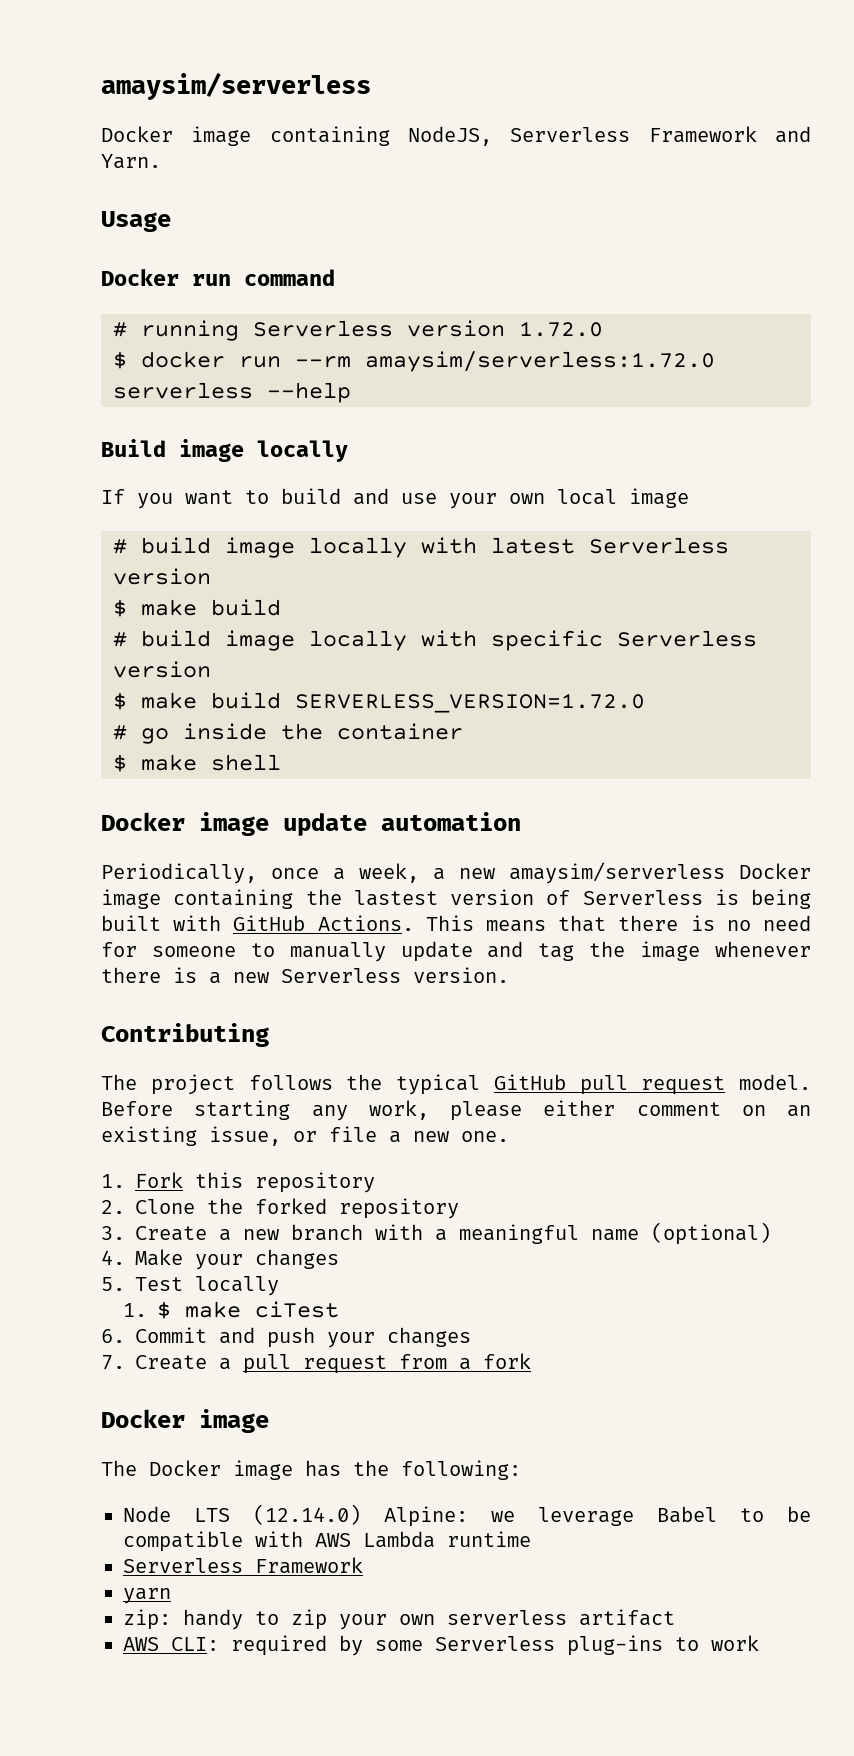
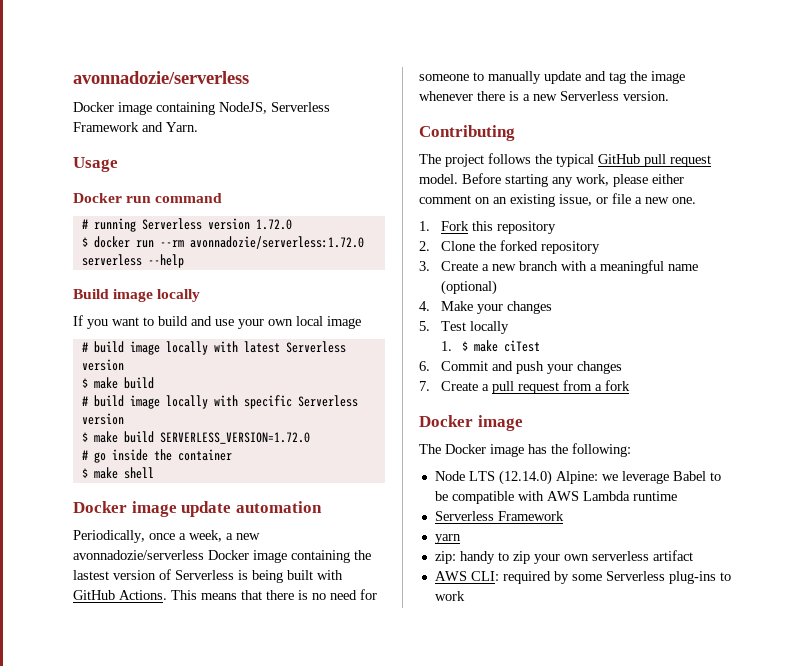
[101,73,371,100] amaysim/serverless -> [73,71,249,84] avonnadozie/serverless
[365,351,715,372] amaysim/serverless:1.72.0 -> [189,236,364,249] avonnadozie/serverless:1.72.0
[509,862,725,884] amaysim/serverless -> [73,550,204,560] avonnadozie/serverless

